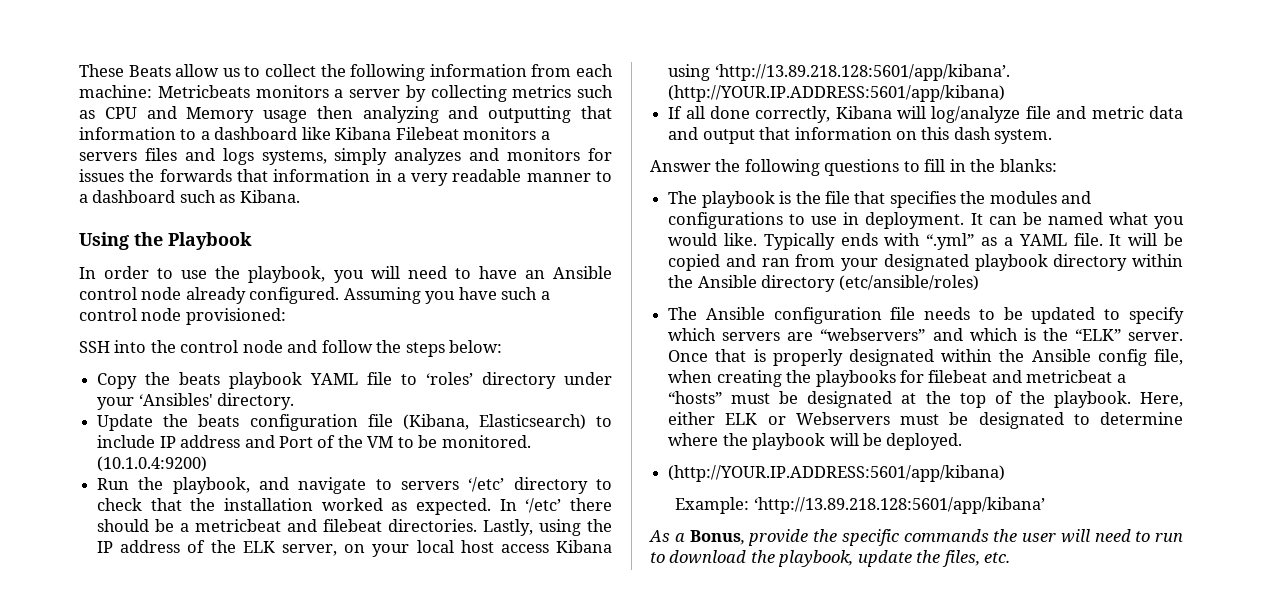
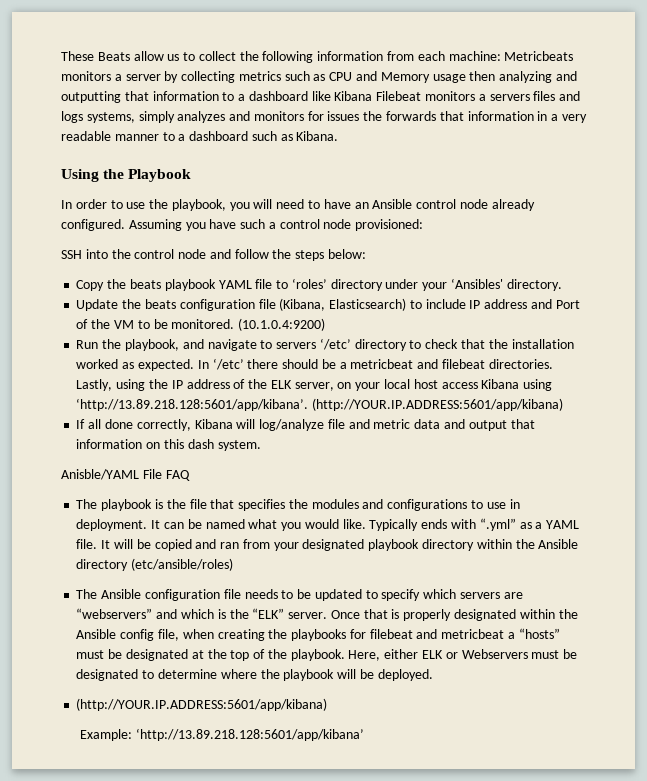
[650,159,1057,176] Answer the following questions to fill in the blanks: -> [61,469,190,481] Anisble/YAML File FAQ
[649,529,1183,546] [650,550,1011,567] // As a Bonus, provide the specific commands the user will need to run to download the playbook, update the files, etc. -> (364, 734) none

